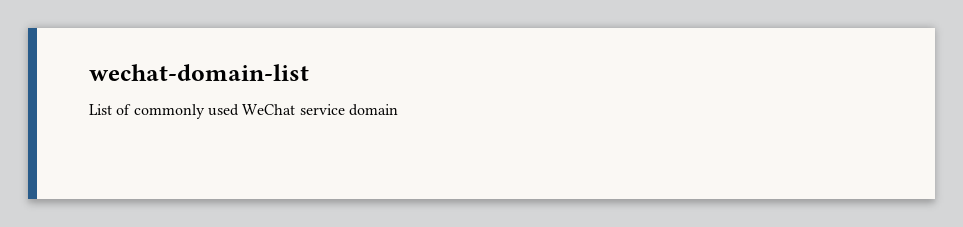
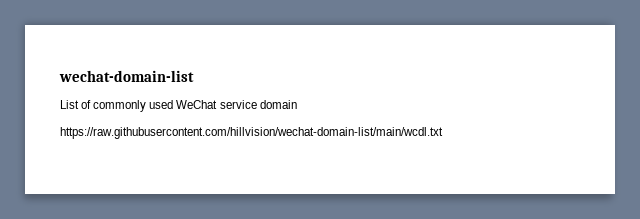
(398, 110) none -> [60,127,443,139] // https://raw.githubusercontent.com/hillvision/wechat-domain-list/main/wcdl.txt

